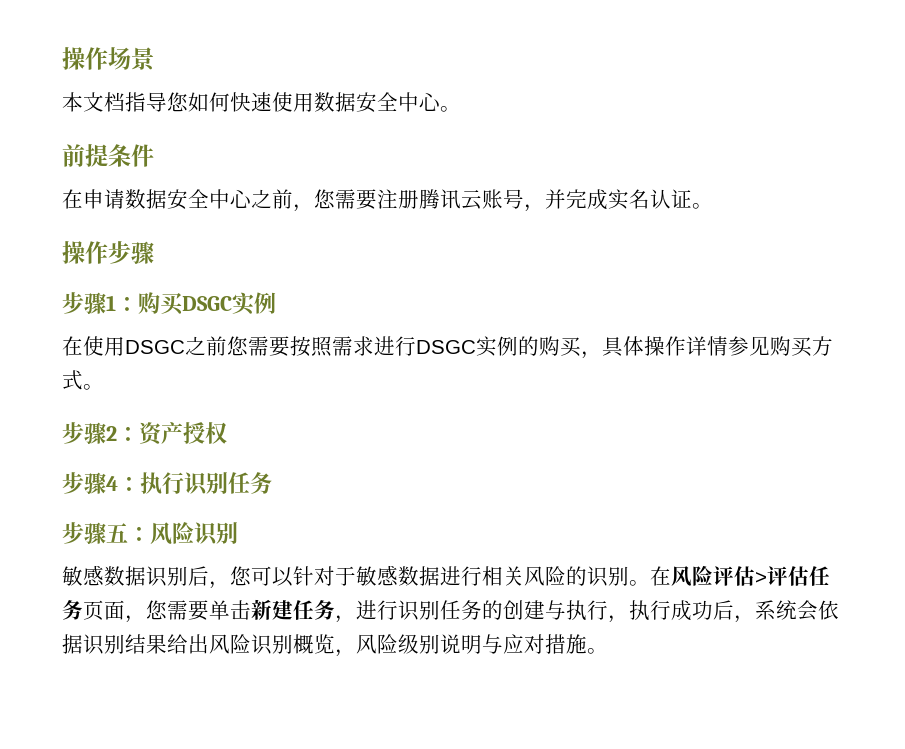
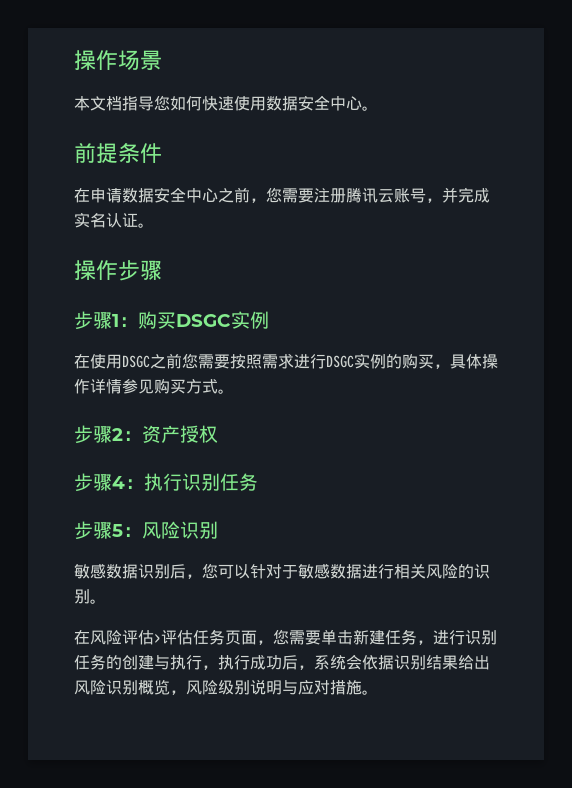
[106,523,128,543] 五 -> [112,524,123,537] 5
(650, 583) none -> (106, 601) //

